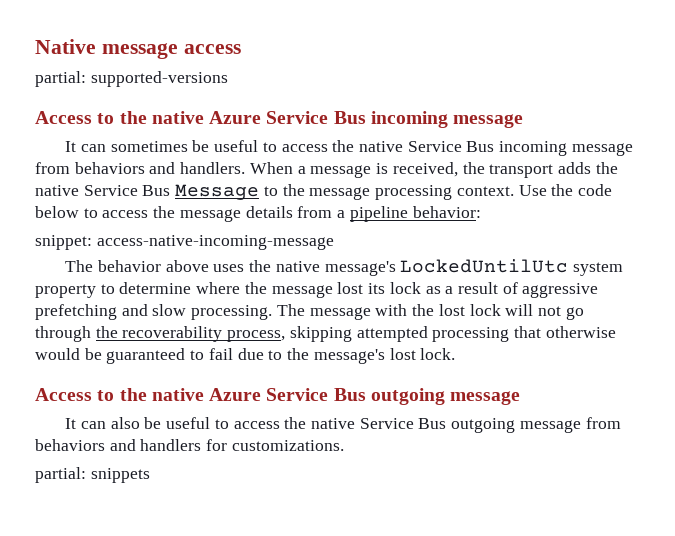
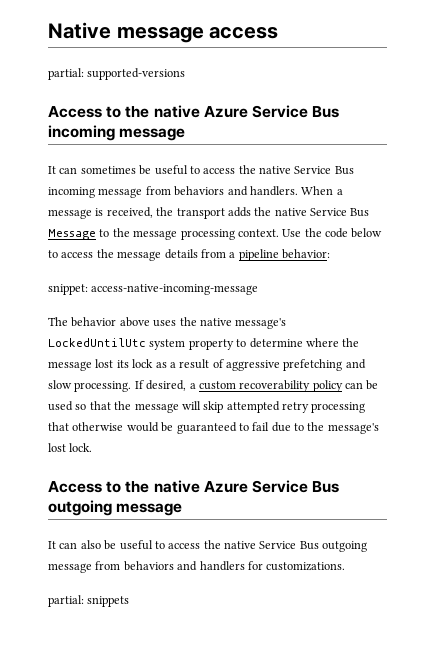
[276,304,584,320] [35,326,428,342] The message with the lost lock will not go through the recoverability process, skipping attempted -> [134,380,379,392] [48,401,309,413] If desired, a custom recoverability policy can be used so that the message will skip attempted retry

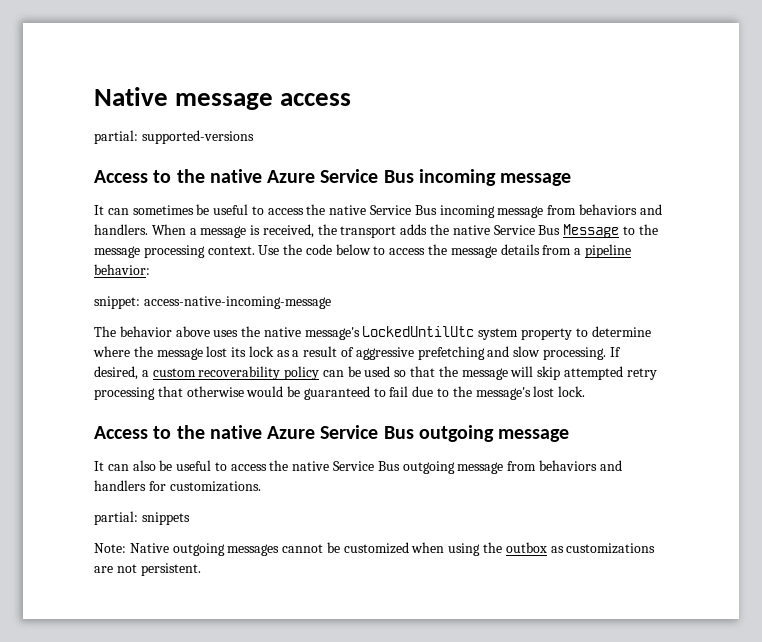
(130, 601) none -> [94,542,656,556] [94,563,201,576] // Note: Native outgoing messages cannot be customized when using the outbox as customizations are not persistent.

